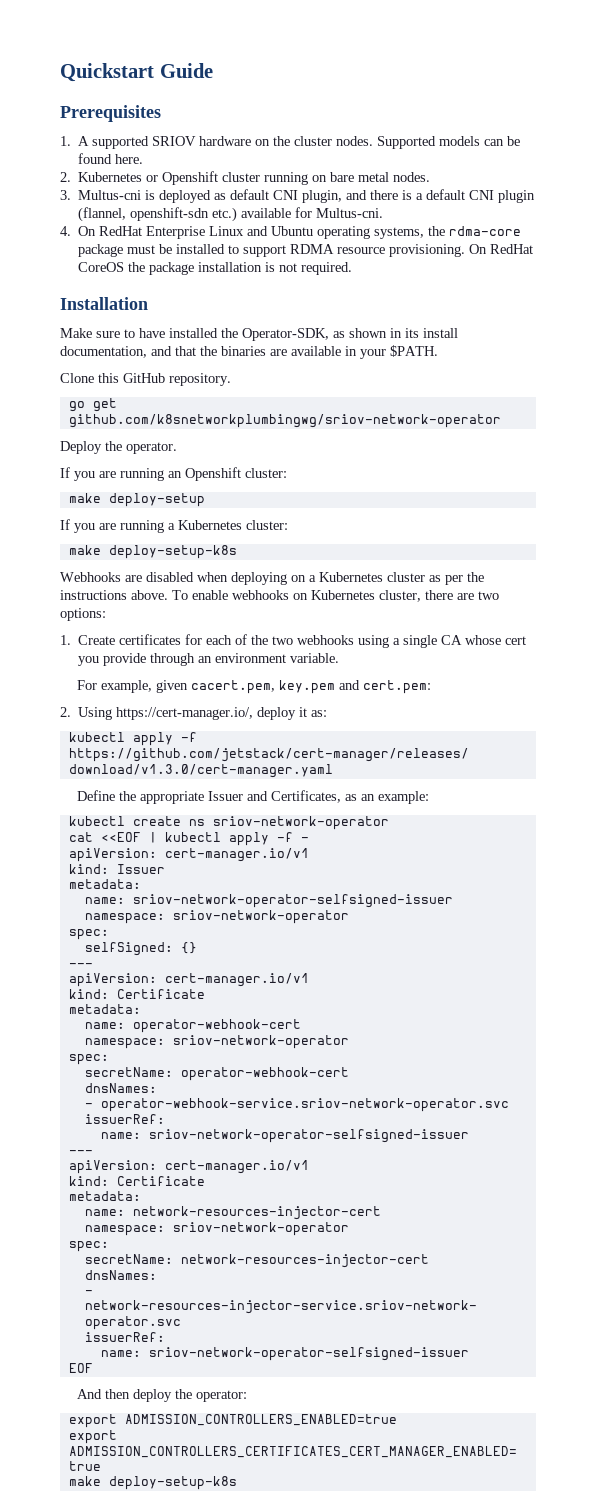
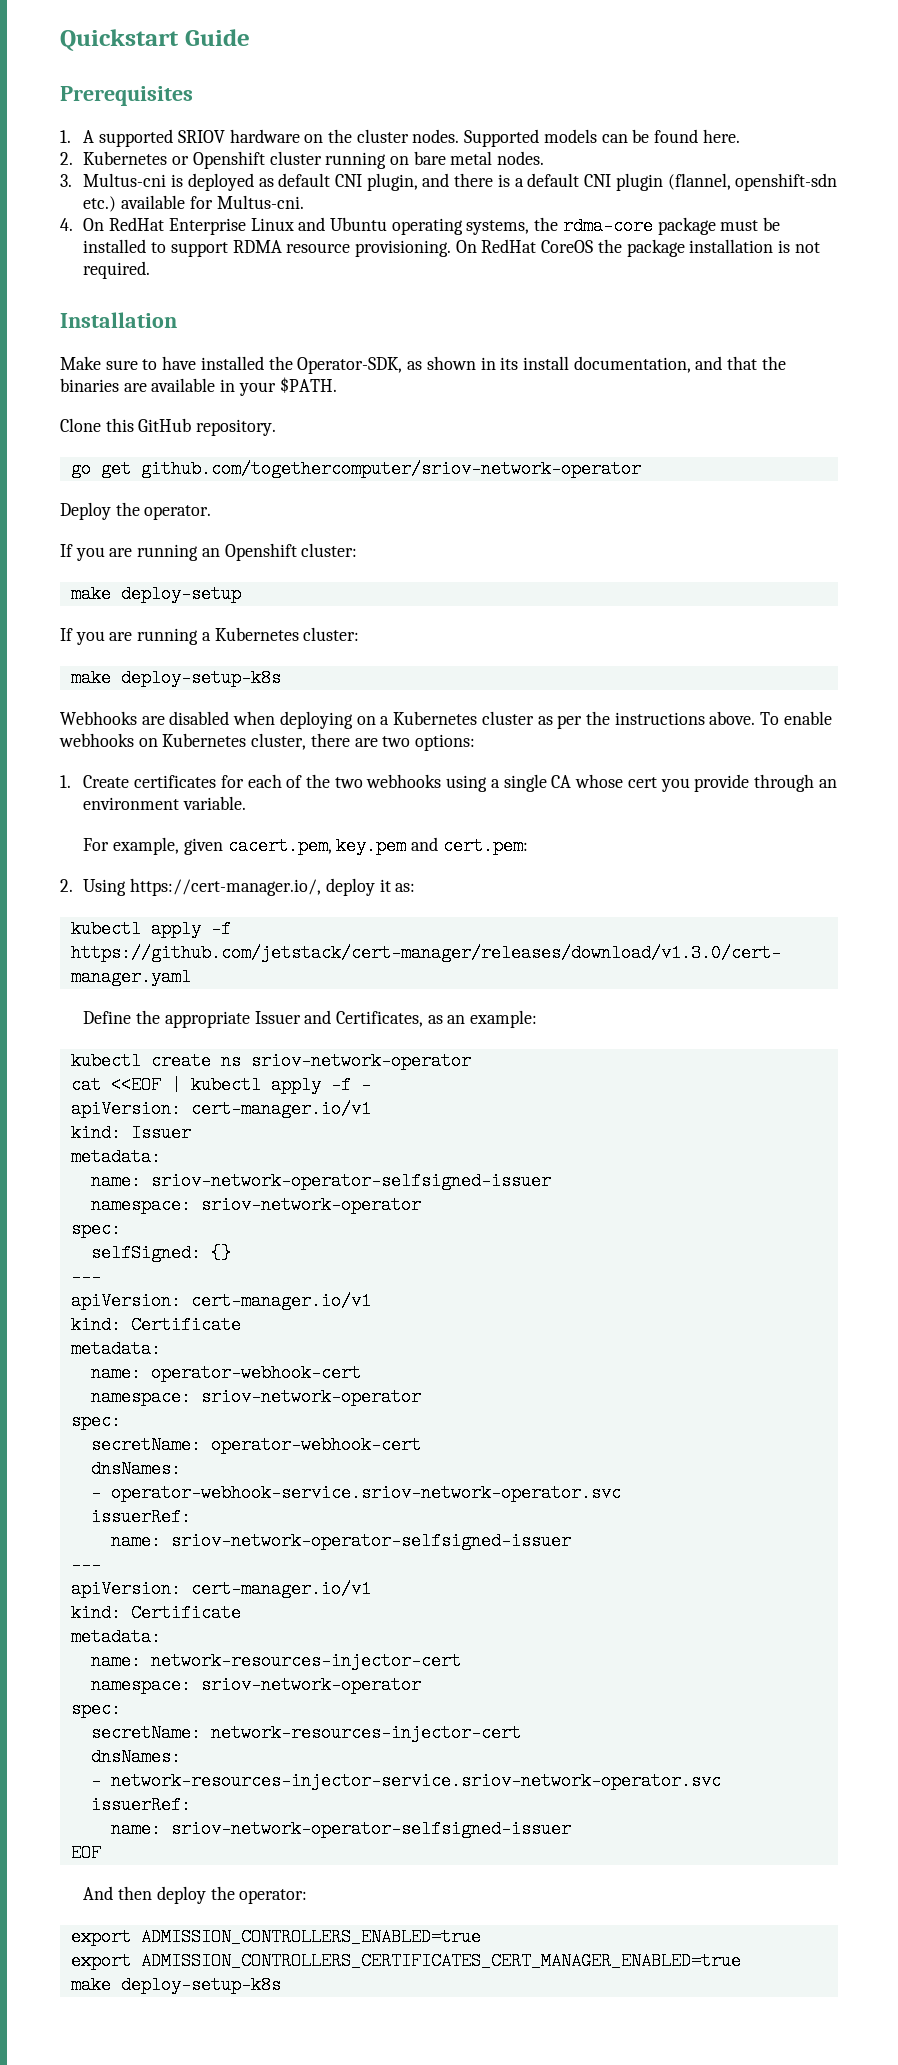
[68,414,501,428] github.com/k8snetworkplumbingwg/sriov-network-operator -> [140,460,641,478] github.com/togethercomputer/sriov-network-operator

